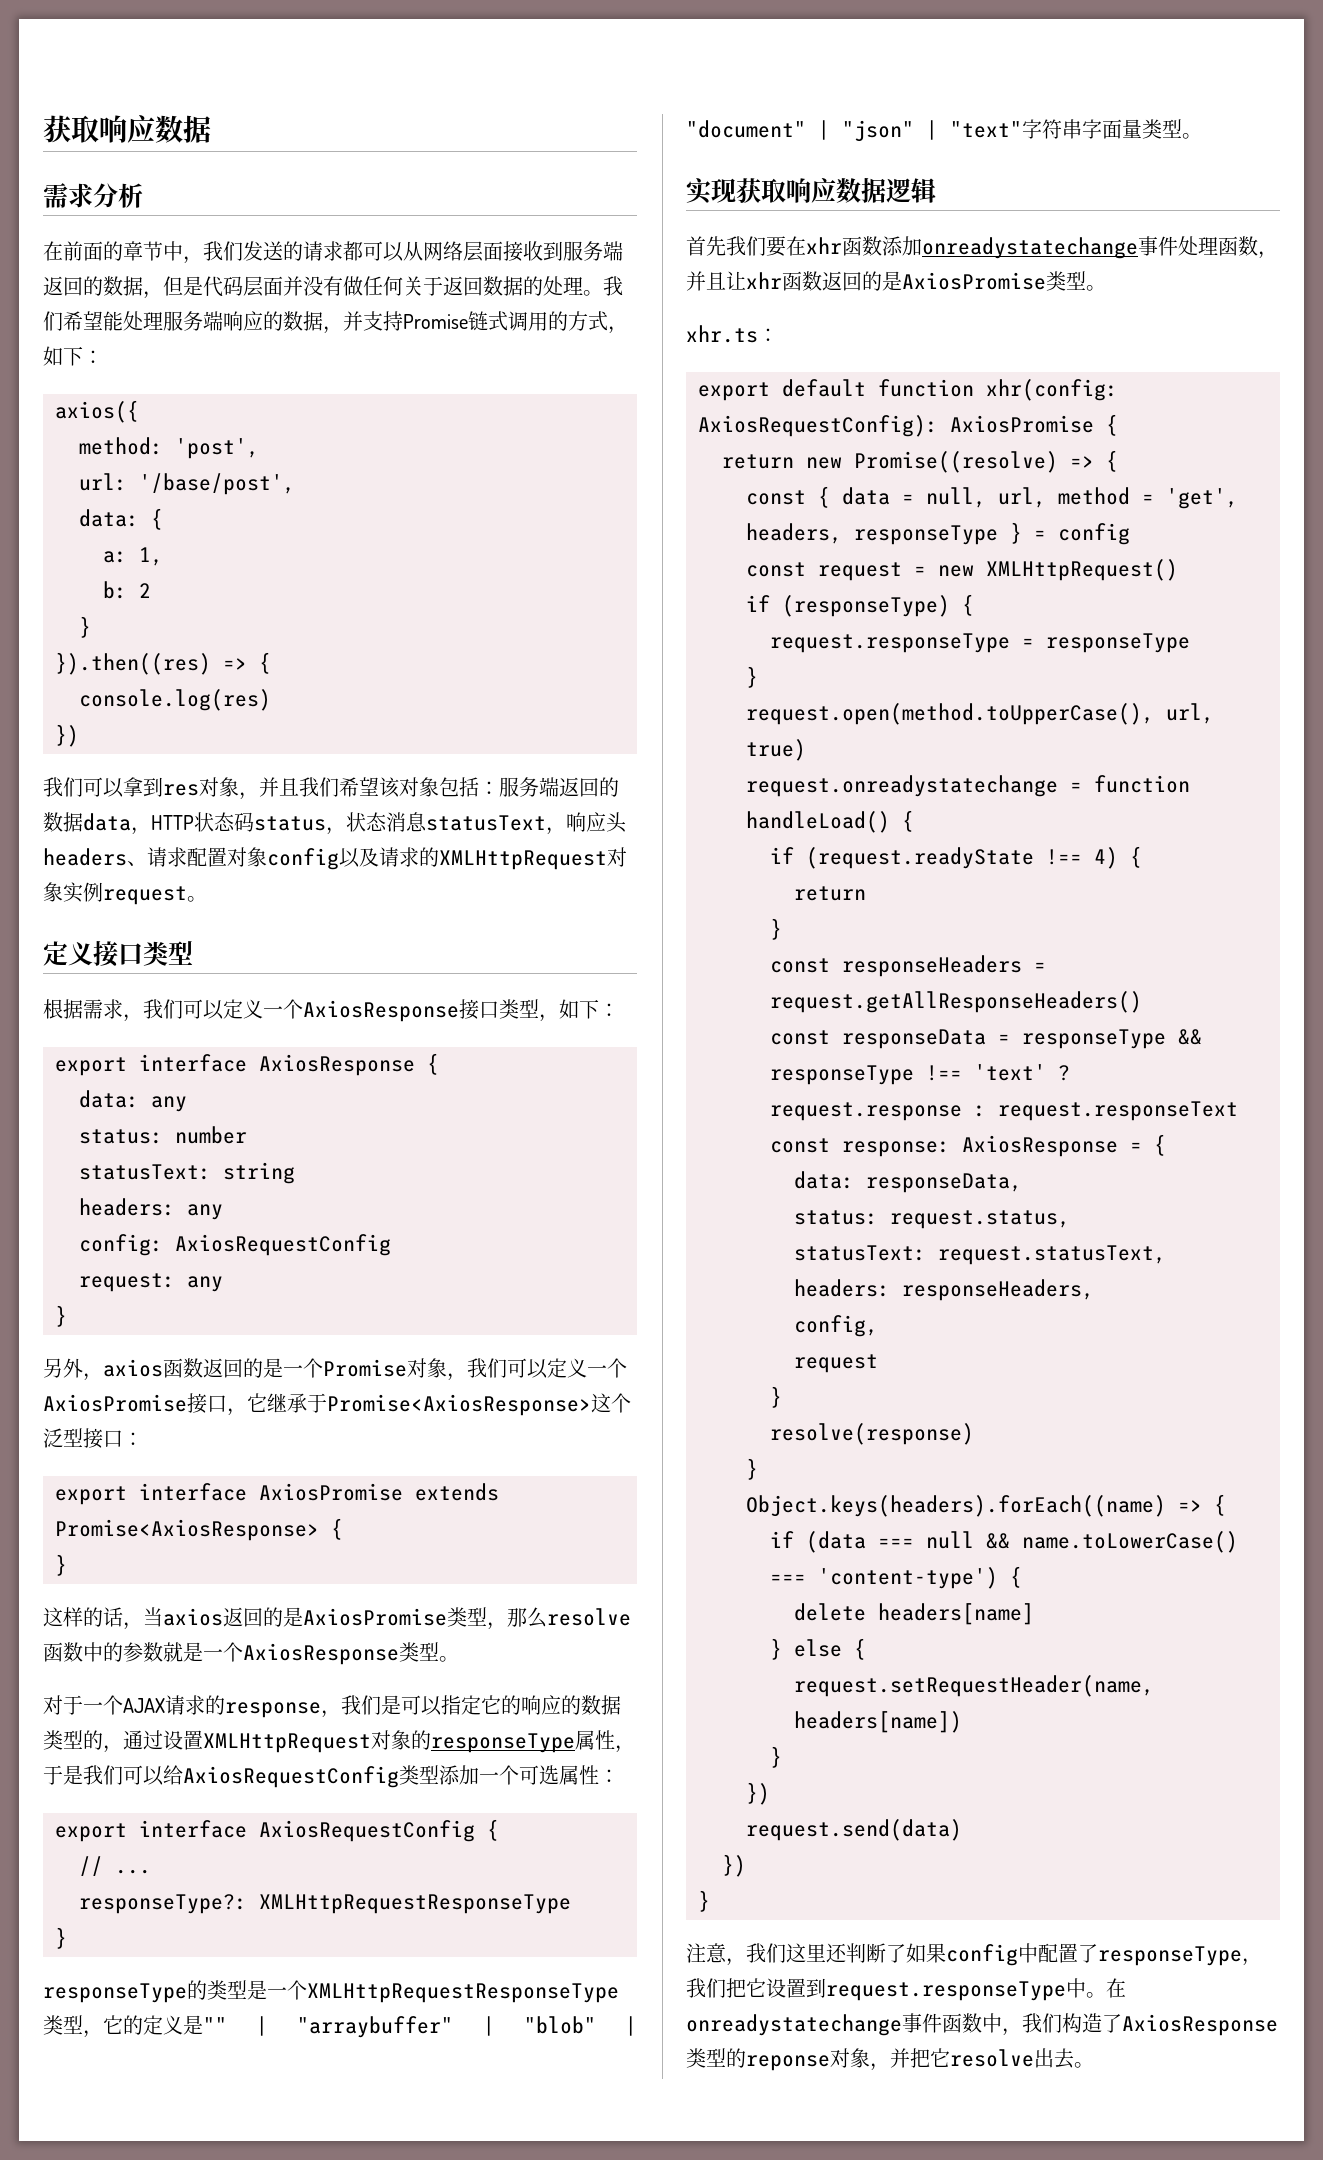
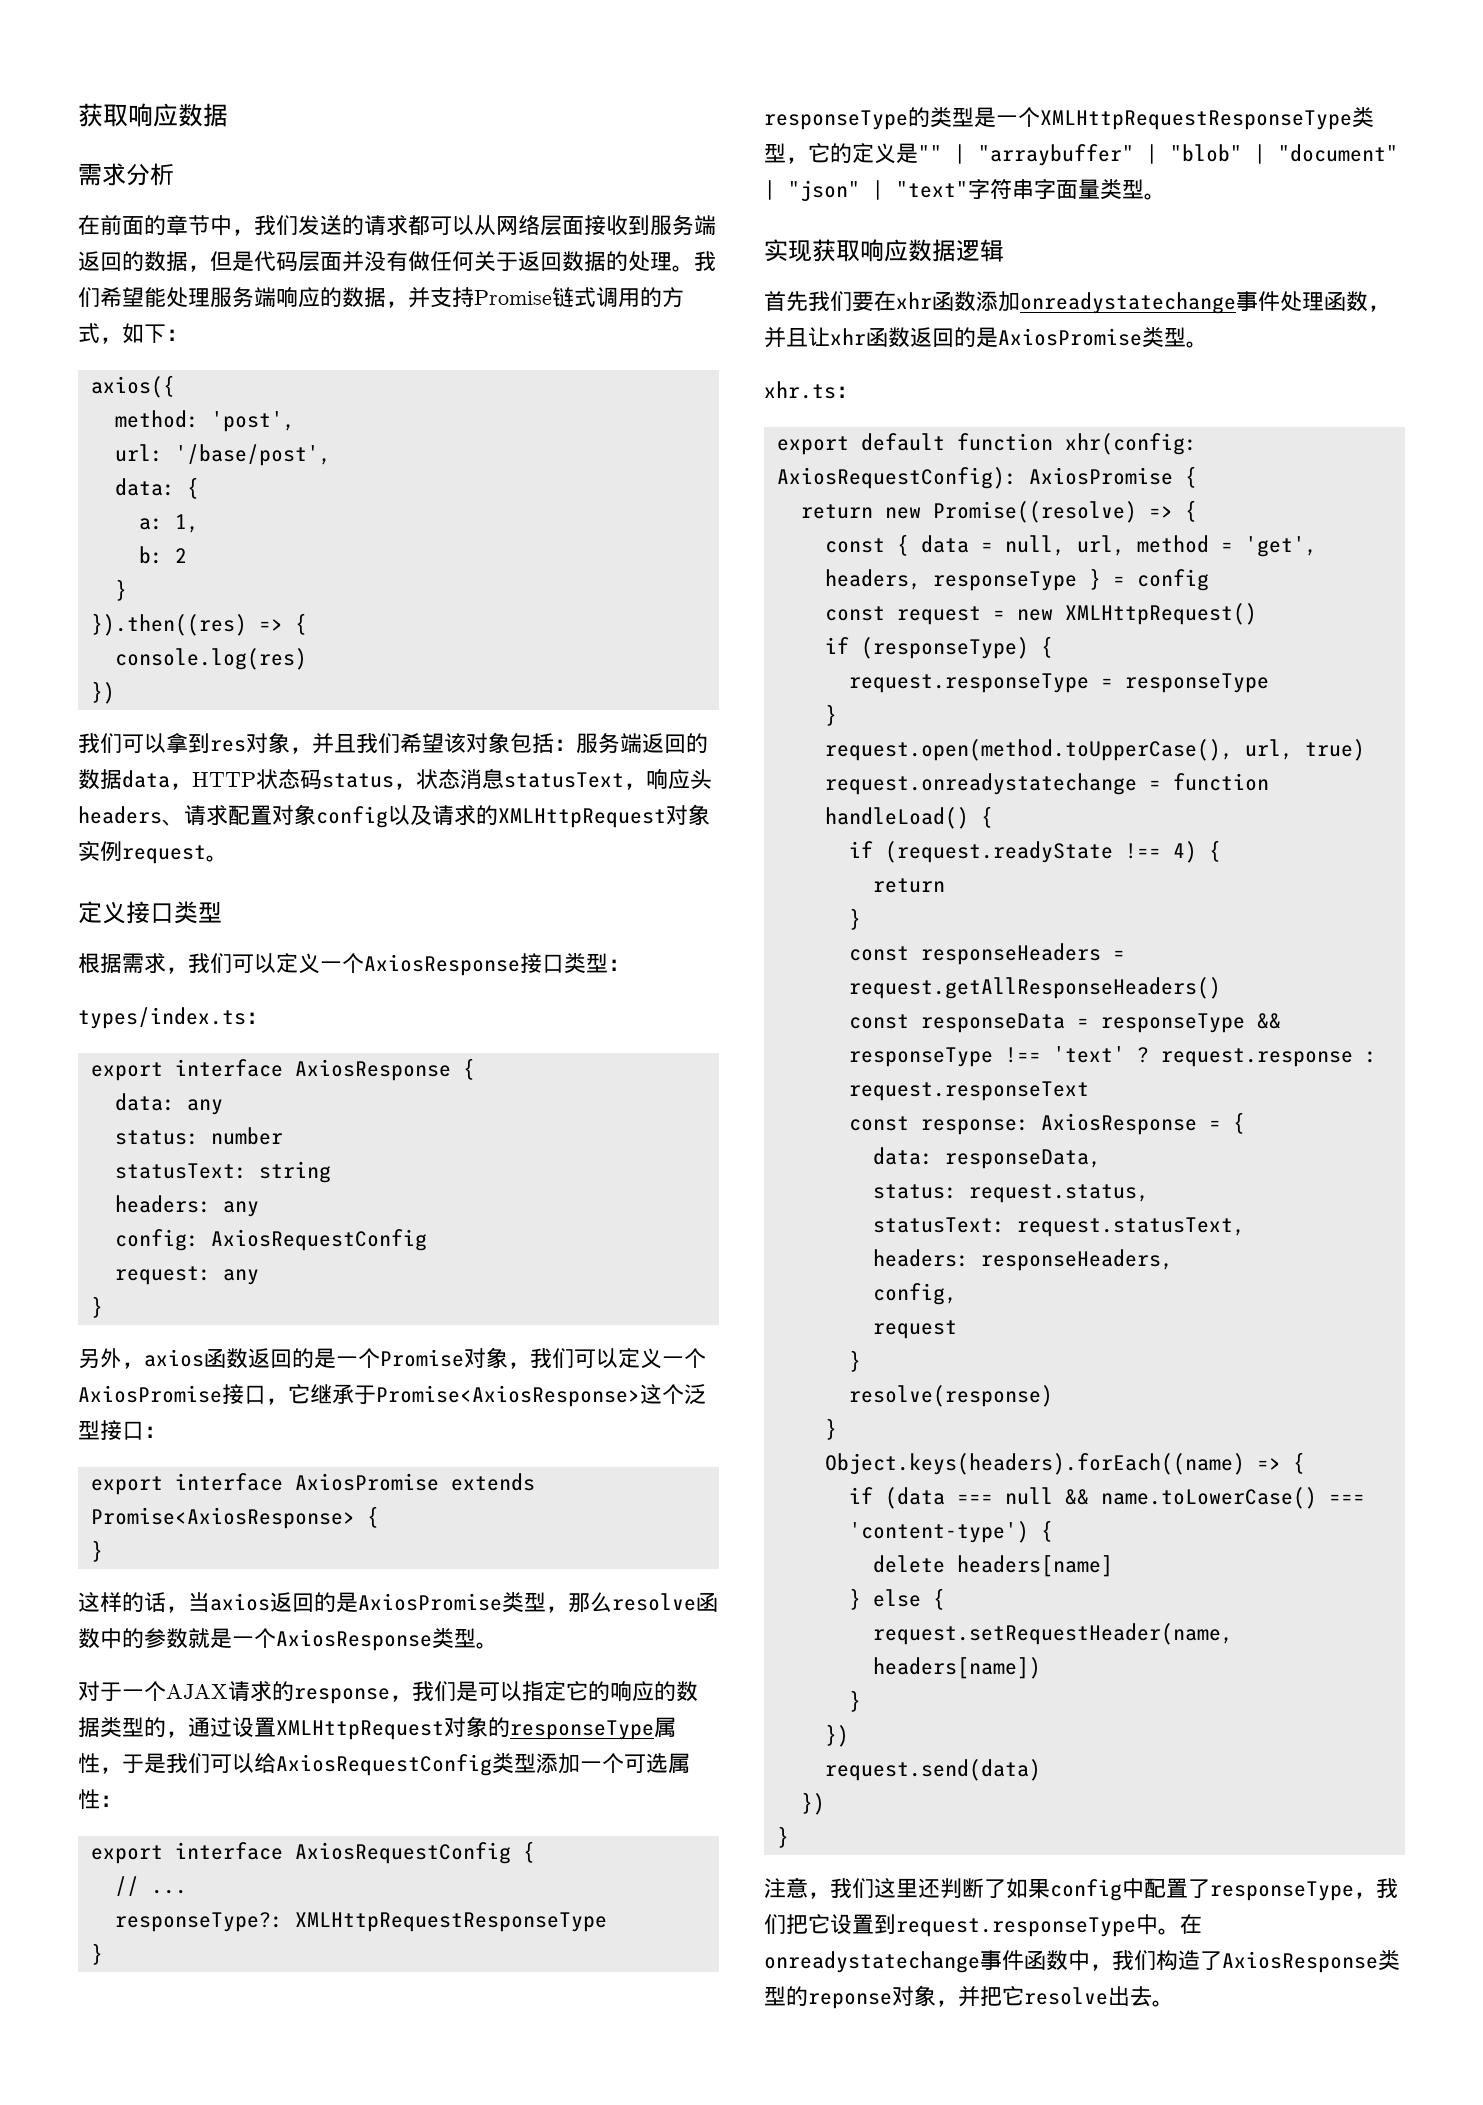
[539,999,599,1022] ，如下 -> [608,959,630,971] [78,1007,246,1029] ： // types/index.ts

